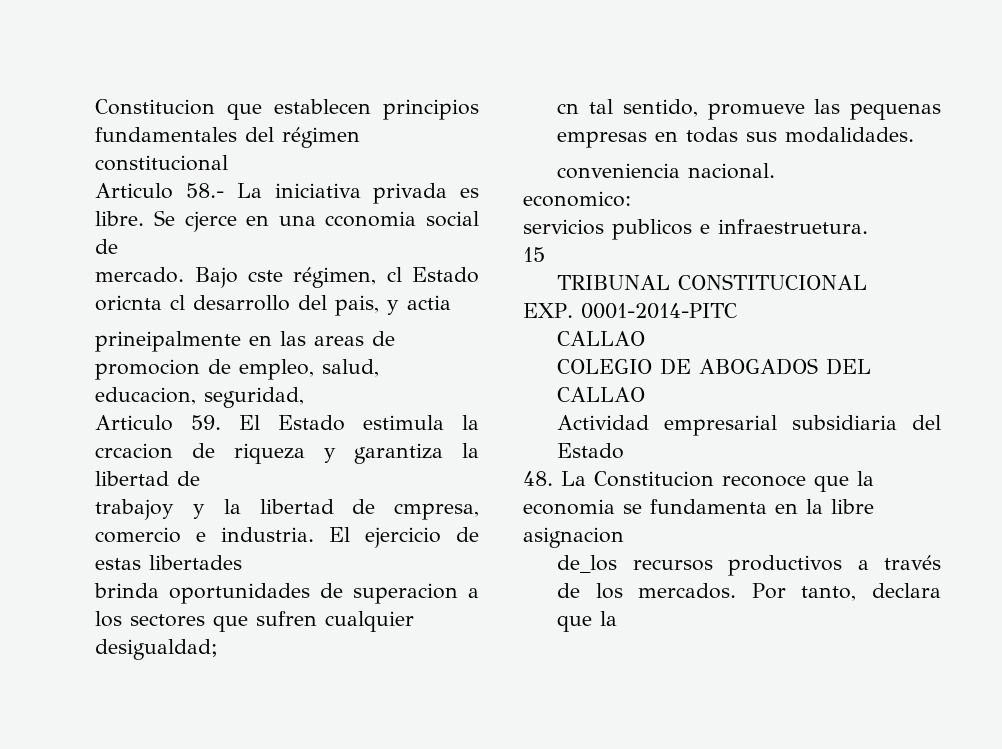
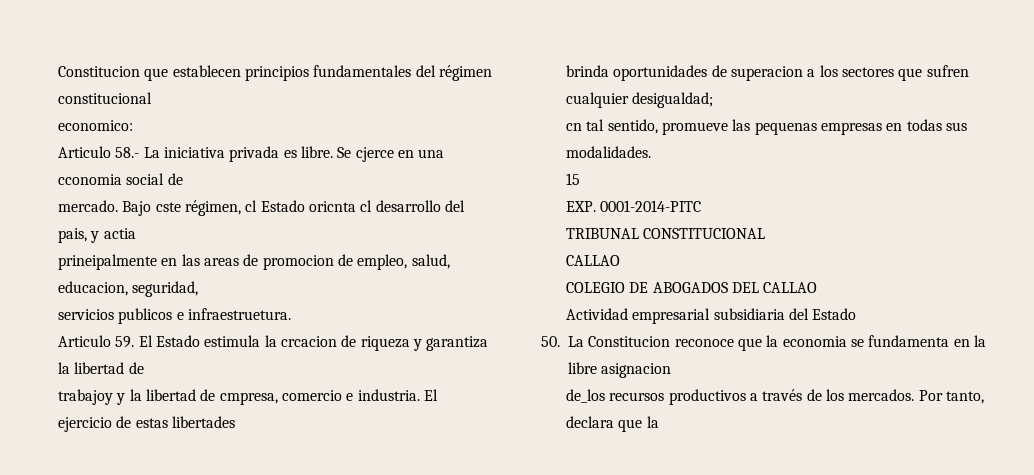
(229, 163) none -> [58,120,134,131] // economico:
(305, 397) none -> [58,308,292,324] // servicios publicos e infraestruetura.
[557,163,776,179] [523,191,631,207] [523,219,868,240] [523,247,545,262] conveniencia nacional. // economico: // servicios publicos e infraestruetura. // 15 -> [566,173,581,185] [566,200,702,212] 15 // EXP. 0001-2014-PITC
[523,303,737,319] // EXP. 0001-2014-PITC -> (766, 233) none
[523,471,553,486] 48. -> [541,336,560,347] 50.

